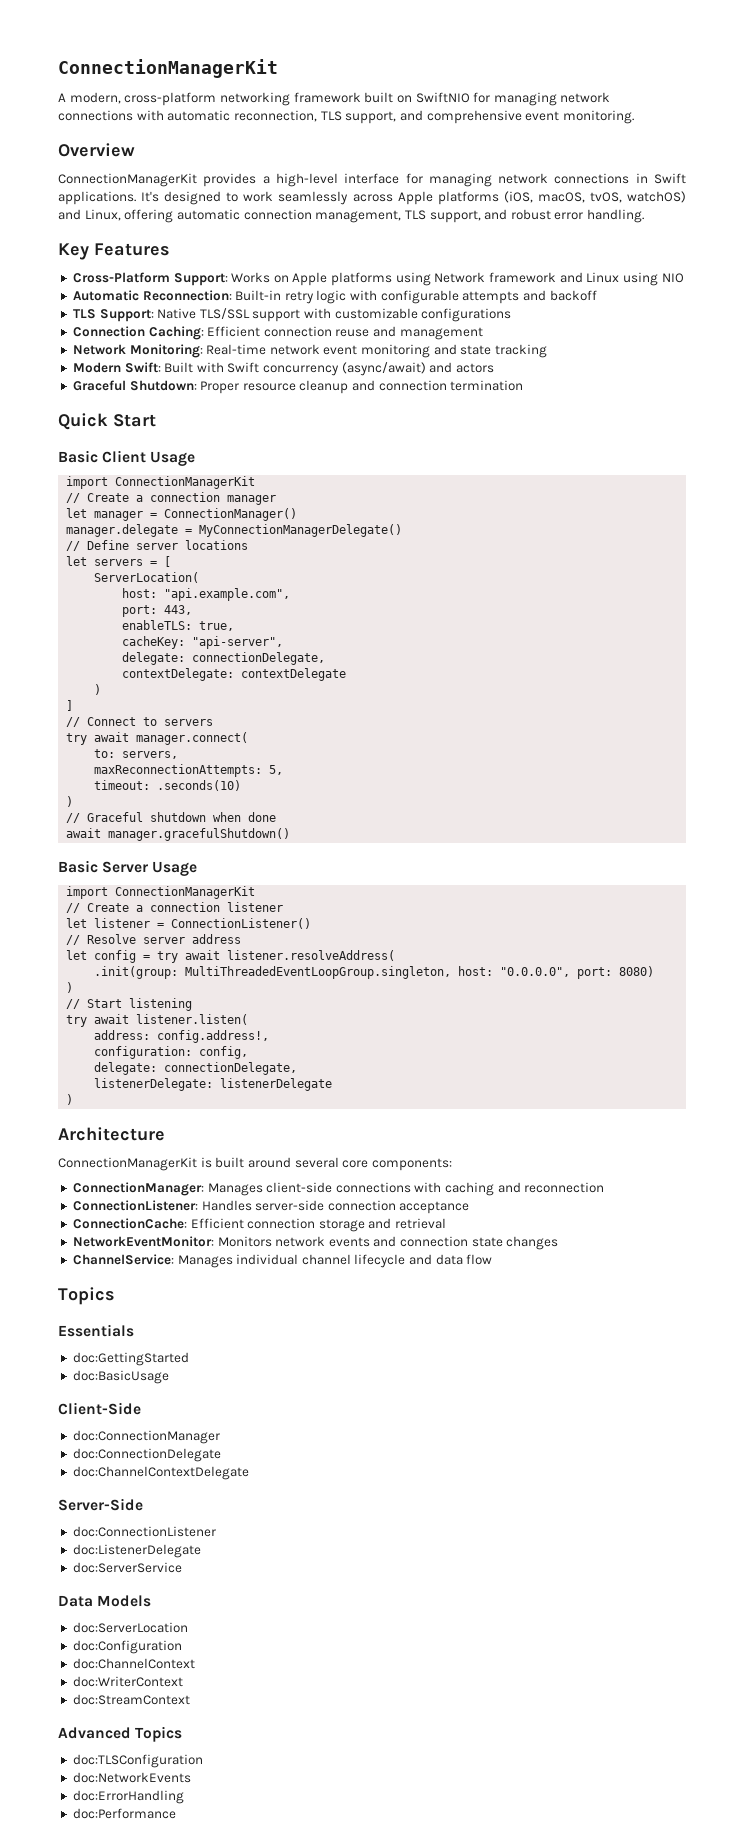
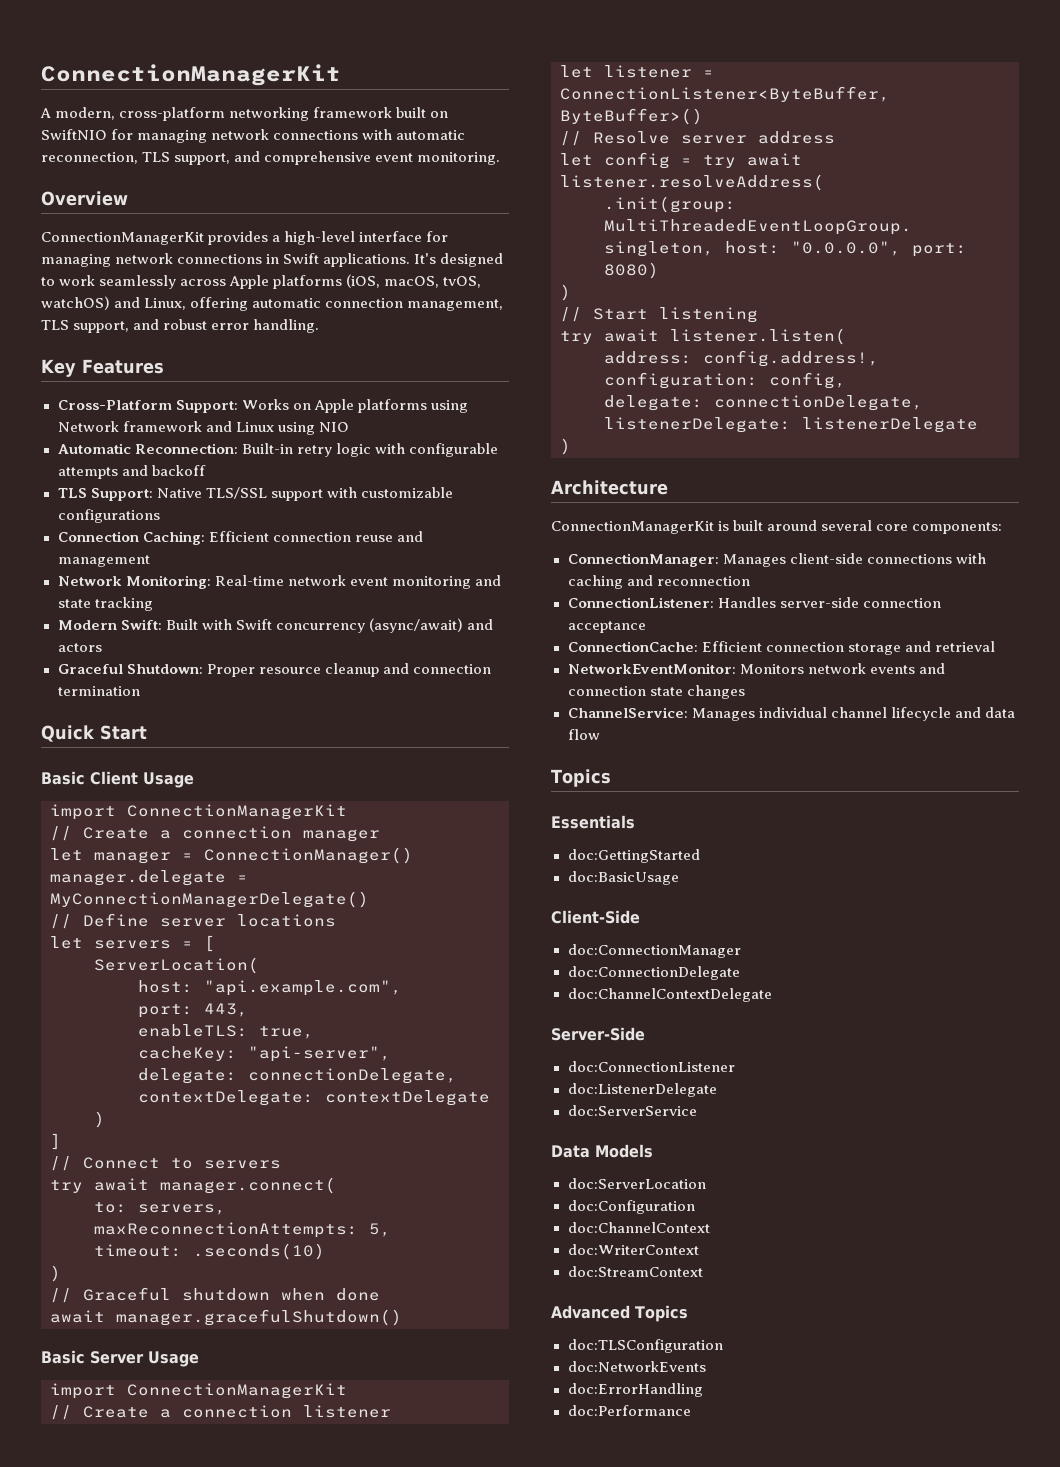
[171,918,312,929] ConnectionListener() -> [560,86,890,102] [560,108,703,125] ConnectionListener<ByteBuffer, ByteBuffer>()

